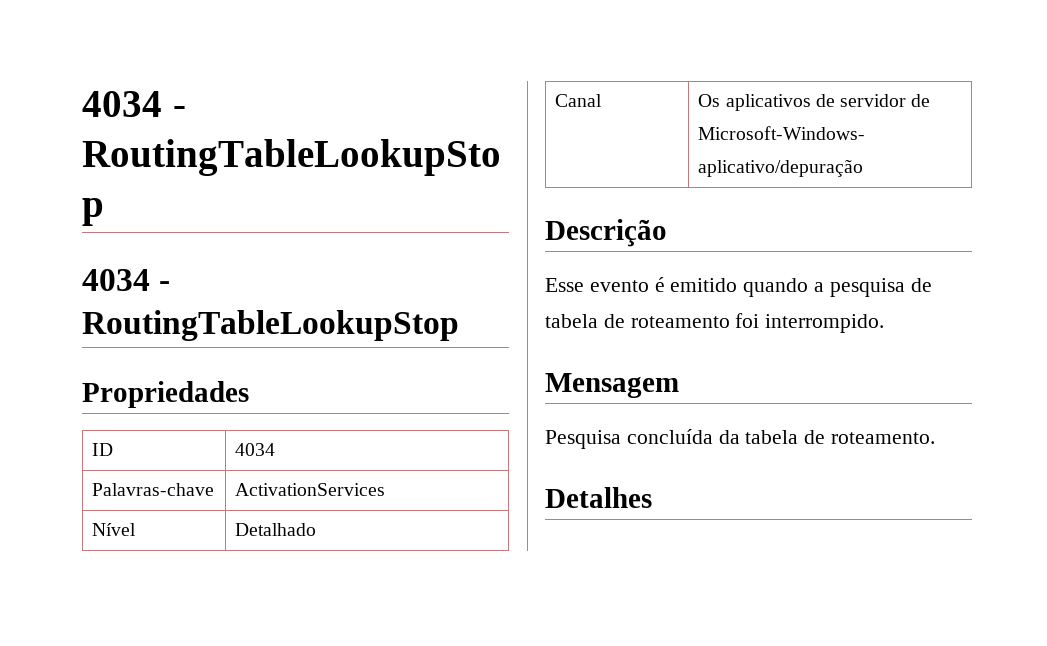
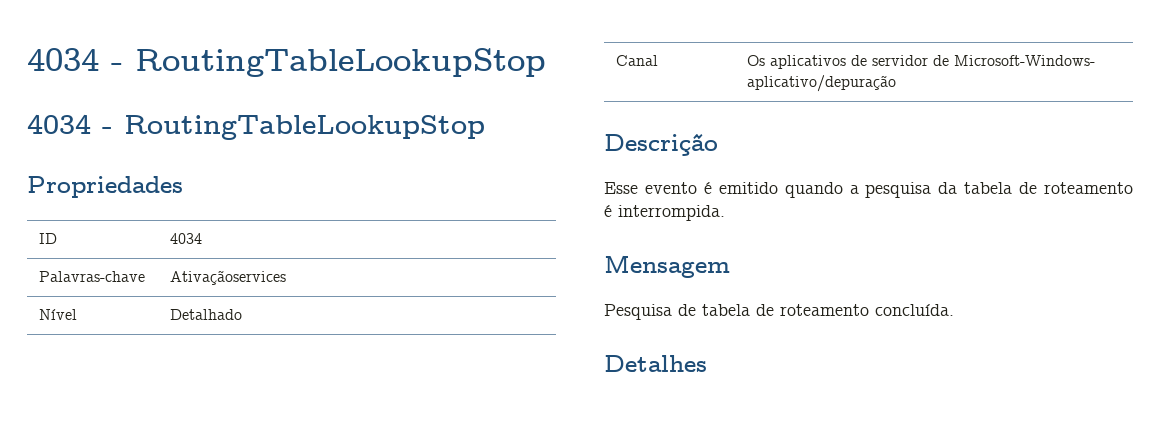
[235,483,386,496] ActivationServices -> [170,270,287,285] Ativaçãoservices
[910,278,932,292] [545,313,885,333] [545,373,679,398] [545,429,936,449] de tabela de roteamento foi interrompido. // Mensagem // Pesquisa concluída da tabela de roteamento. -> [938,182,1133,194] [604,205,725,221] [604,255,730,278] [604,304,954,320] da tabela de roteamento é interrompida. // Mensagem // Pesquisa de tabela de roteamento concluída.

